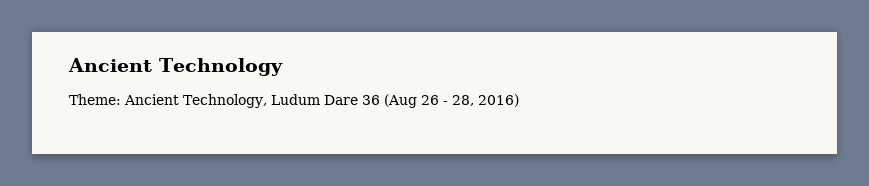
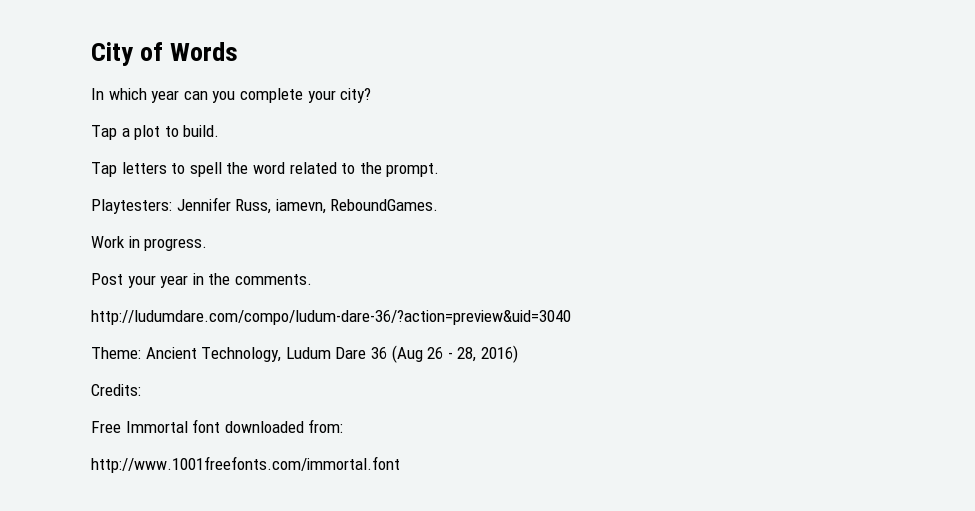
[68,58,283,76] Ancient Technology -> [91,42,239,66] [91,88,372,103] [91,125,220,140] [91,162,440,177] [91,197,439,214] [91,236,208,251] [91,273,312,288] [91,310,571,325] City of Words // In which year can you complete your city? // Tap a plot to build. // Tap letters to spell the word related to the prompt. // Playtesters: Jennifer Russ, iamevn, ReboundGames. // Work in progress. // Post your year in the comments. // http://ludumdare.com/compo/ludum-dare-36/?action=preview&uid=3040
(519, 100) none -> [91,384,141,396] [91,419,344,433] [91,456,400,473] // Credits: // Free Immortal font downloaded from: // http://www.1001freefonts.com/immortal.font

